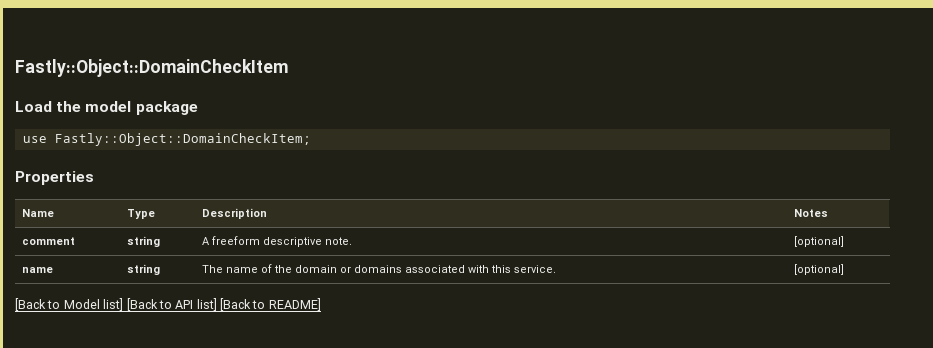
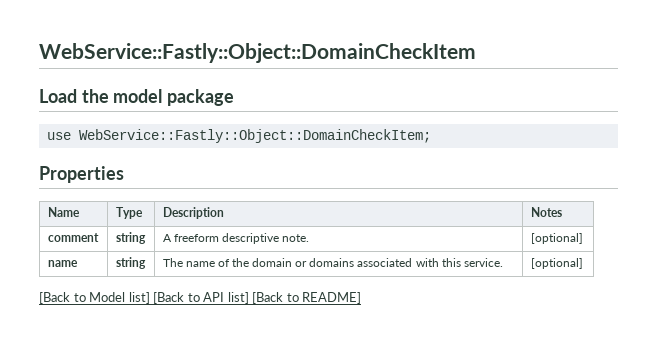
[15,59,288,77] Fastly::Object::DomainCheckItem -> [39,43,476,63] WebService::Fastly::Object::DomainCheckItem
[54,133,311,146] Fastly::Object::DomainCheckItem; -> [78,129,431,143] WebService::Fastly::Object::DomainCheckItem;

